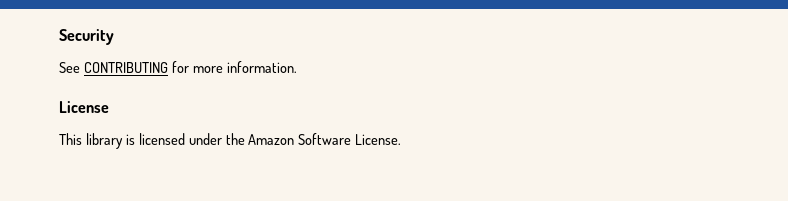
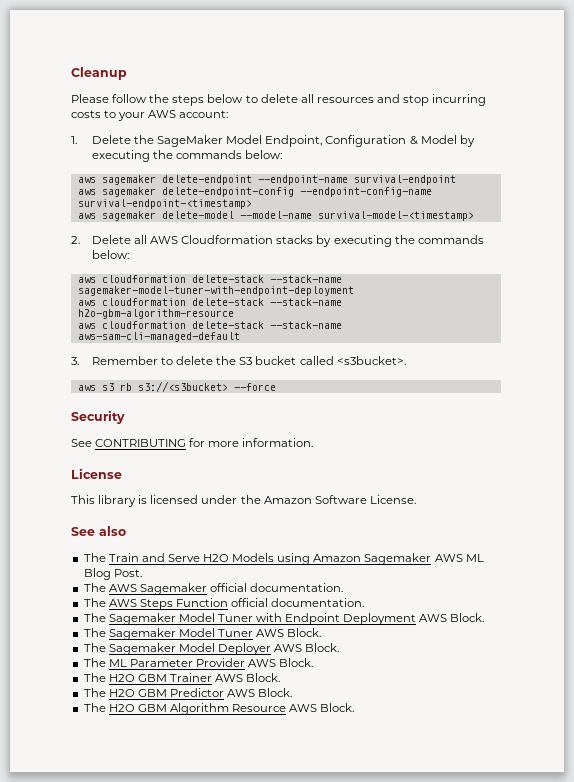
(59, 37) none -> [71,67,127,80] [71,94,487,106] [71,110,229,121] [71,135,475,147] [91,150,283,162] [77,175,456,185] [77,187,432,197] [77,199,252,209] [77,211,474,221] [71,235,484,247] [91,250,129,259] [77,275,342,283] [77,286,354,296] [77,298,342,306] [77,309,234,319] [77,321,342,329] [77,332,240,342] [71,356,406,365] [77,381,276,392] Cleanup // Please follow the steps below to delete all resources and stop incurring costs to your AWS account: // 1. Delete the SageMaker Model Endpoint, Configuration & Model by executing the commands below: // aws sagemaker delete-endpoint --endpoint-name survival-endpoint // aws sagemaker delete-endpoint-config --endpoint-config-name survival-endpoint-<timestamp> // aws sagemaker delete-model --model-name survival-model-<timestamp> // 2. Delete all AWS Cloudformation stacks by executing the commands below: // aws cloudformation delete-stack --stack-name sagemaker-model-tuner-with-endpoint-deployment // aws cloudformation delete-stack --stack-name h2o-gbm-algorithm-resource // aws cloudformation delete-stack --stack-name aws-sam-cli-managed-default // 3. Remember to delete the S3 bucket called <s3bucket>. // aws s3 rb s3://<s3bucket> --force //
(402, 139) none -> [71,526,126,536] [83,553,484,565] [83,568,142,580] [83,583,344,595] [83,598,365,610] [83,613,485,625] [83,628,322,640] [83,643,340,655] [83,658,314,667] [83,673,281,682] [83,688,293,697] [83,703,355,715] // See also // The Train and Serve H2O Models using Amazon Sagemaker AWS ML Blog Post. // The AWS Sagemaker official documentation. // The AWS Steps Function official documentation. // The Sagemaker Model Tuner with Endpoint Deployment AWS Block. // The Sagemaker Model Tuner AWS Block. // The Sagemaker Model Deployer AWS Block. // The ML Parameter Provider AWS Block. // The H2O GBM Trainer AWS Block. // The H2O GBM Predictor AWS Block. // The H2O GBM Algorithm Resource AWS Block.

